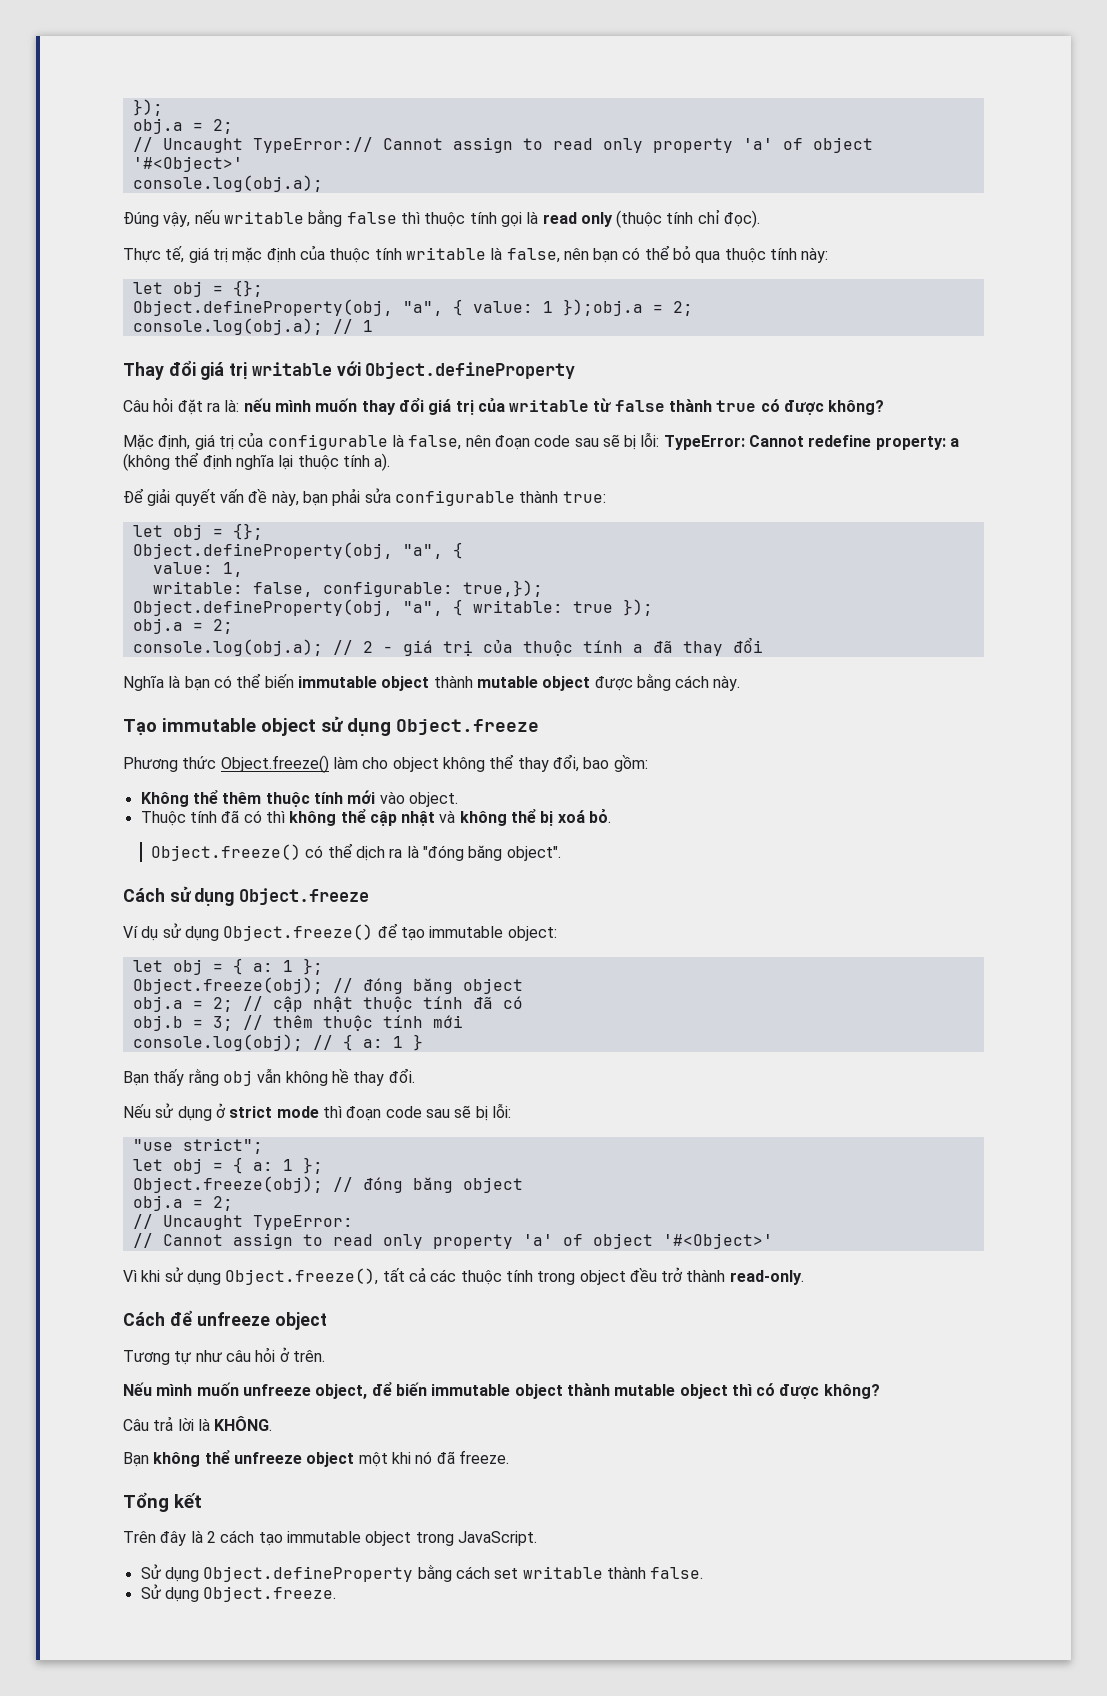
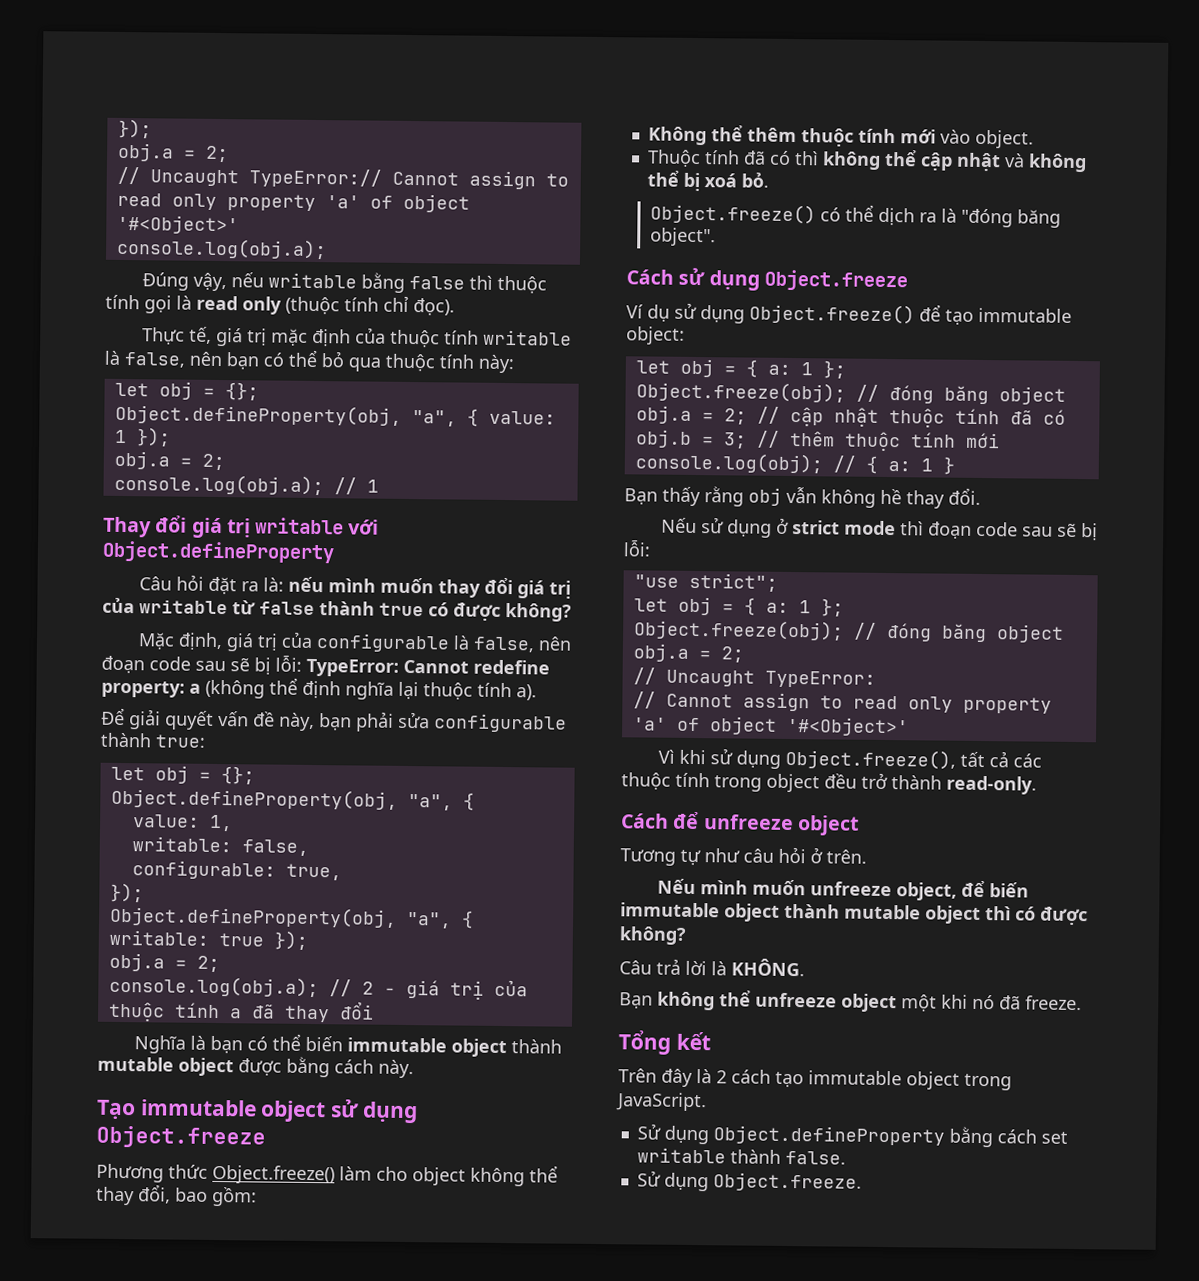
[562,299,643,316] });obj.a -> [136,427,171,447] [113,450,170,470] }); // obj.a
[322,580,543,597] configurable: true,}); -> [131,860,342,881] [109,882,144,903] // configurable: true, // });

